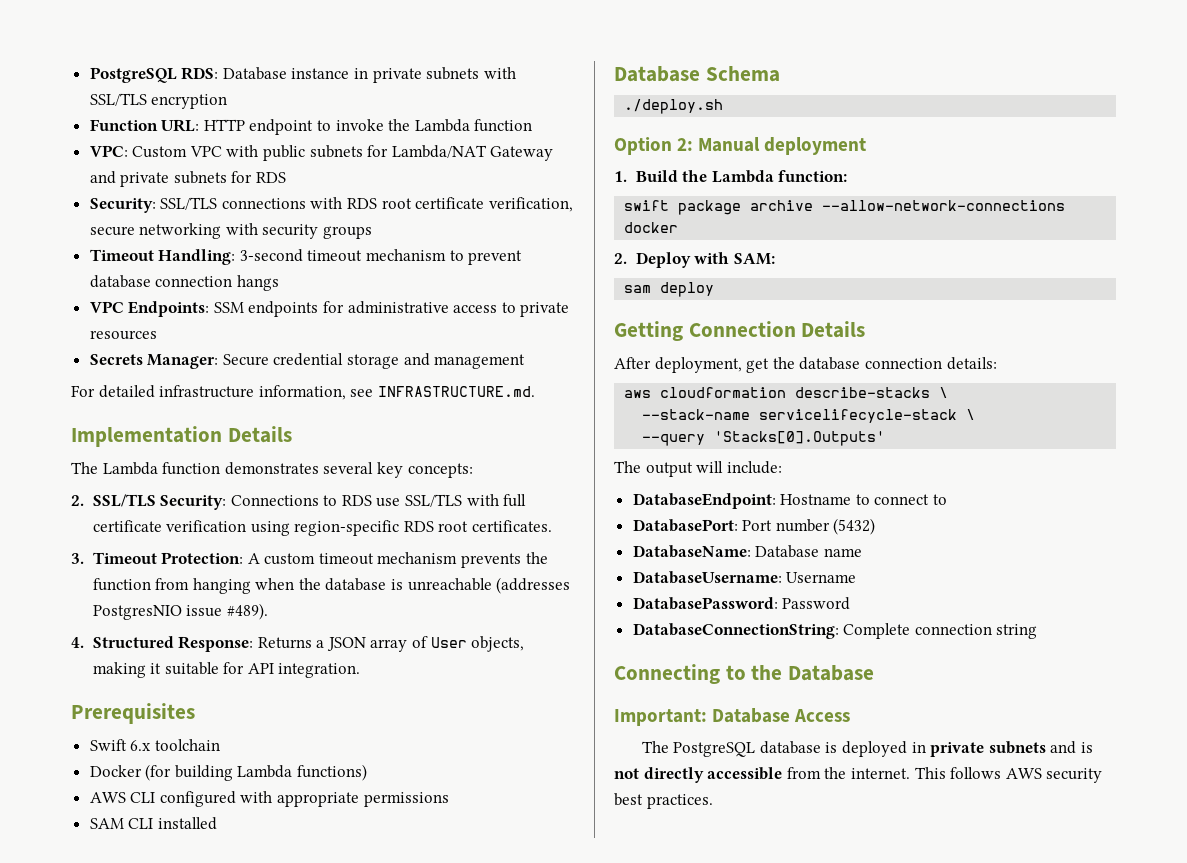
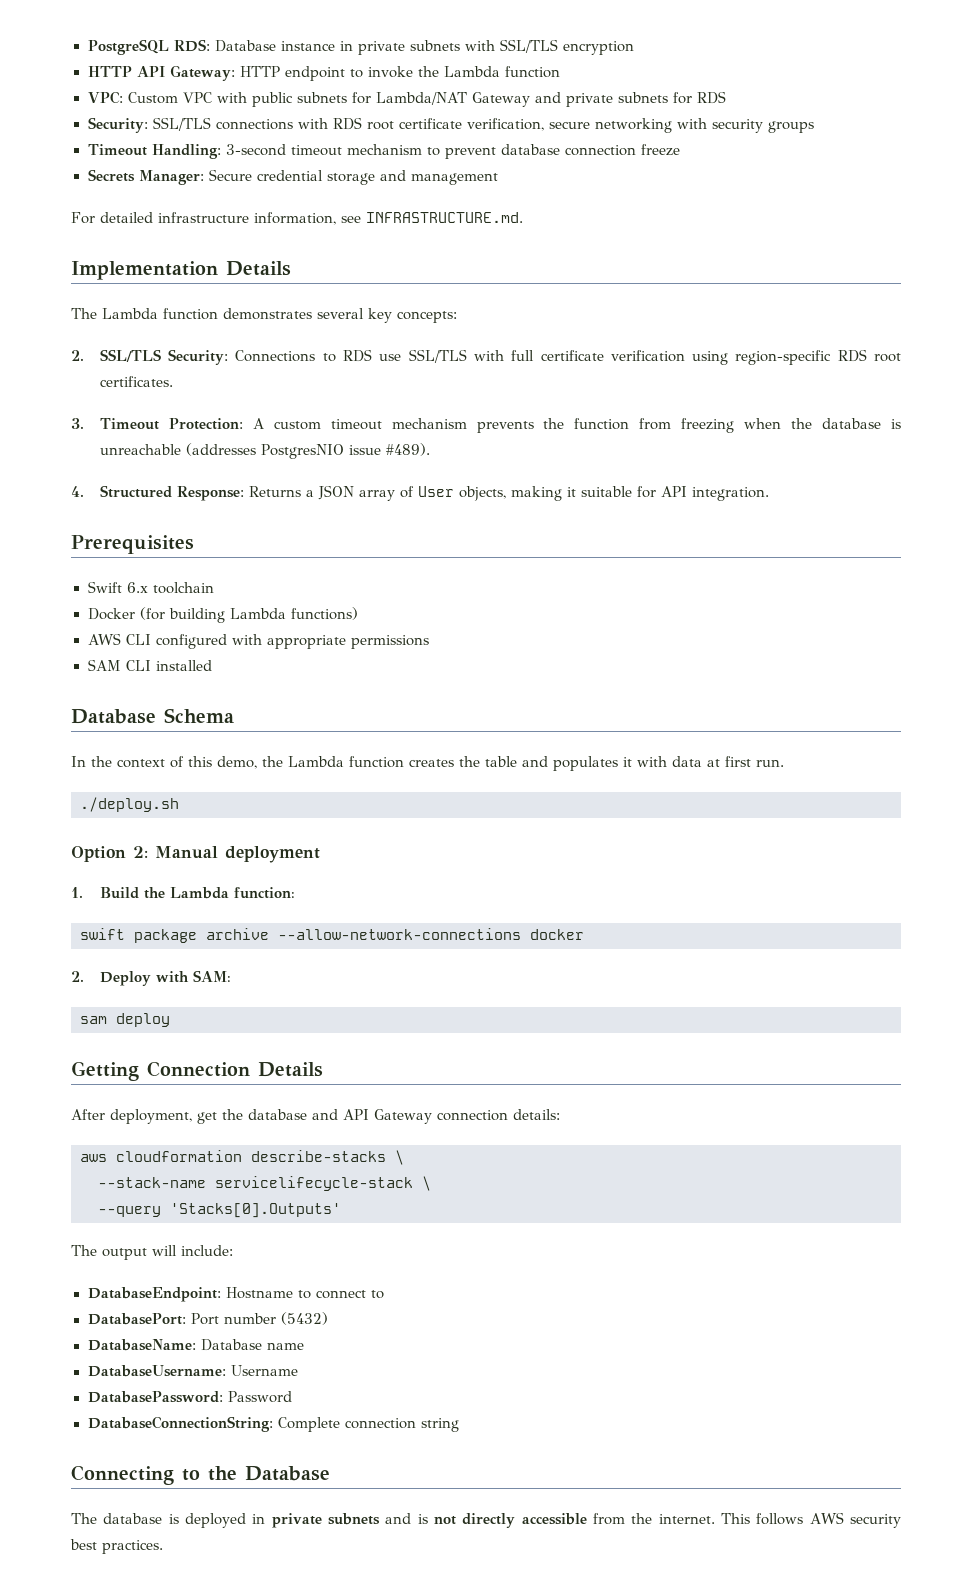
[89,119,200,132] Function URL: -> [87,65,235,81] HTTP API Gateway:
[236,275,279,291] [89,301,570,317] [89,330,157,340] hangs // VPC Endpoints: SSM endpoints for administrative access to private resources -> [640,144,680,156] freeze
[192,578,251,594] hanging -> [681,418,735,433] freezing
(780, 74) none -> [71,756,784,771] // In the context of this demo, the Lambda function creates the table and populates it with data at first run.
(861, 363) none -> [312,1109,432,1124] and API Gateway
[614,708,851,726] [641,741,756,757] // Important: Database Access // The PostgreSQL -> [71,1513,97,1524] // The

